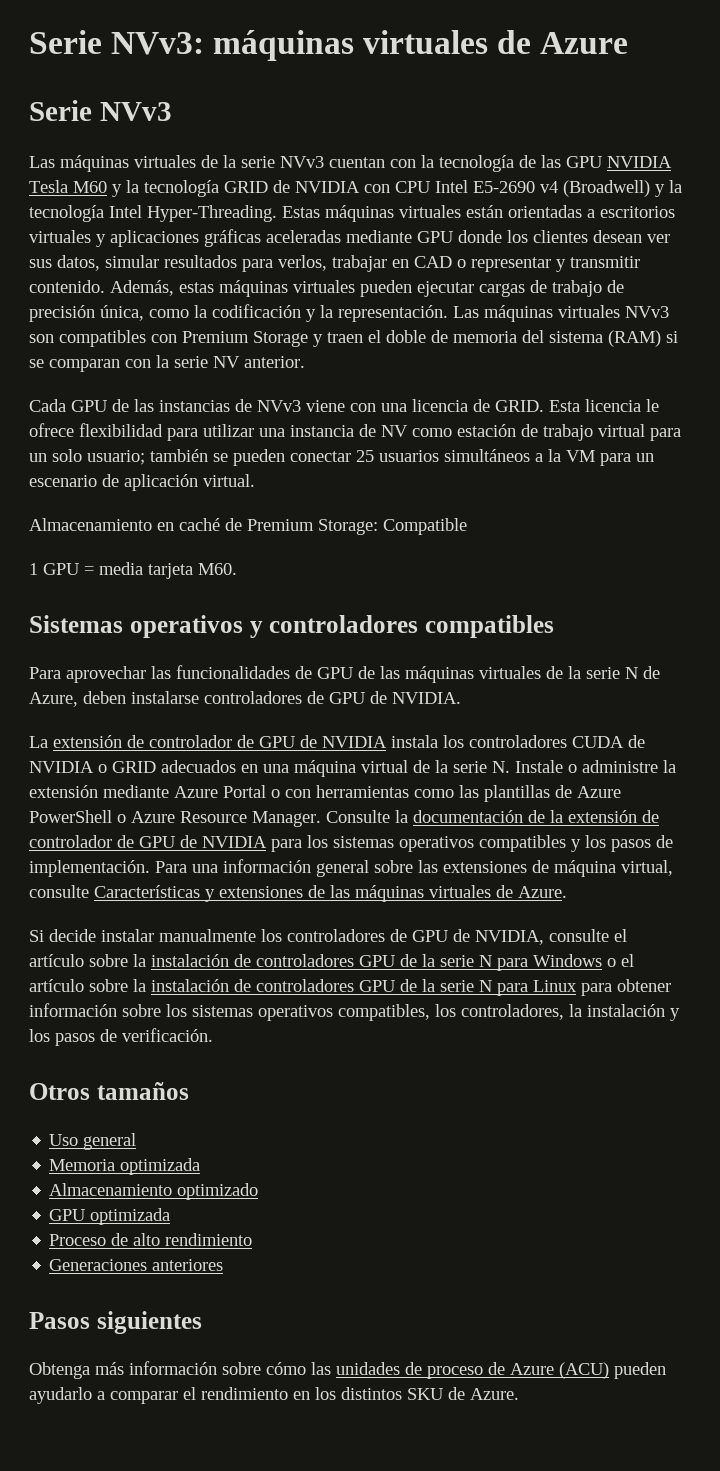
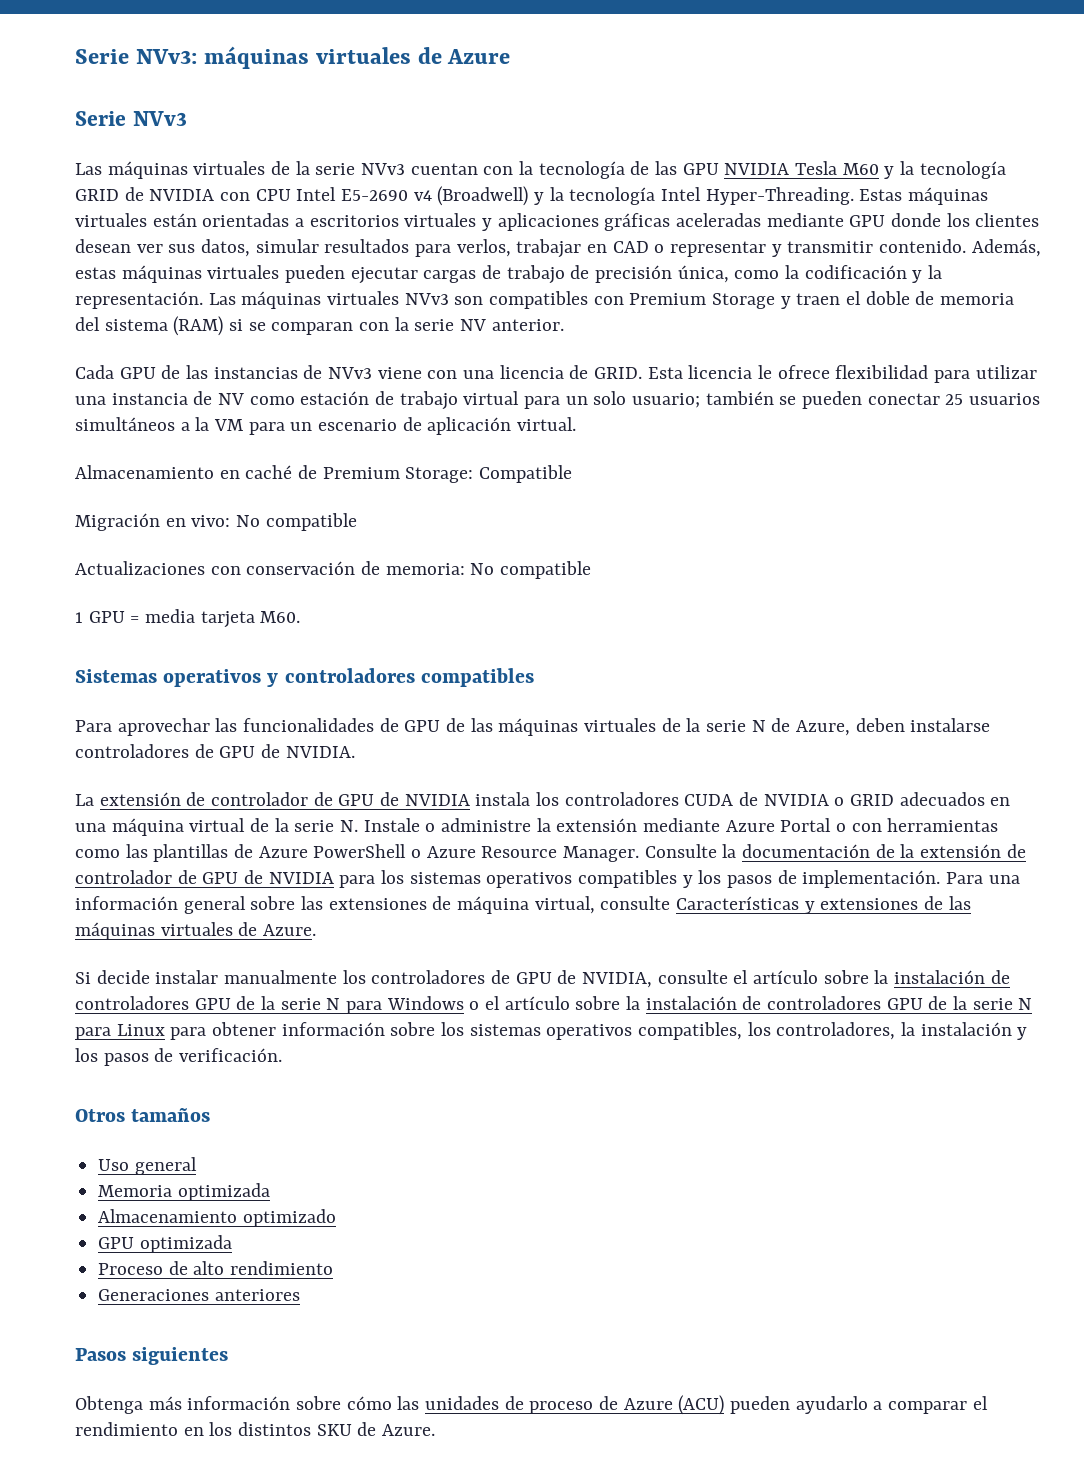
(467, 526) none -> [75,513,357,531] [75,561,592,579] // Migración en vivo: No compatible // Actualizaciones con conservación de memoria: No compatible

